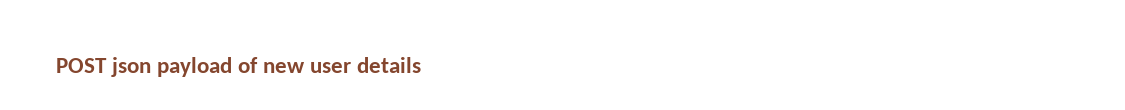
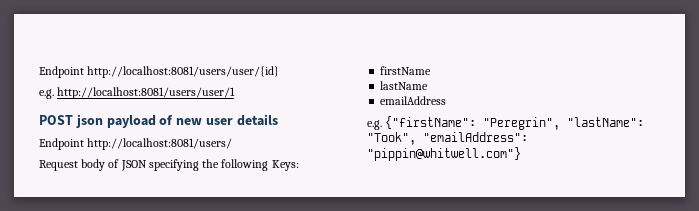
(56, 65) none -> [39,66,280,78] [39,87,236,99] Endpoint http://localhost:8081/users/user/{id} // e.g. http://localhost:8081/users/user/1 //
(422, 65) none -> [39,138,233,150] [39,159,299,171] [380,66,432,75] [380,81,429,90] [380,96,447,105] [367,116,645,130] [367,132,528,145] [367,147,521,161] // Endpoint http://localhost:8081/users/ // Request body of JSON specifying the following Keys: // firstName // lastName // emailAddress // e.g. {"firstName": "Peregrin", "lastName": "Took", "emailAddress": "pippin@whitwell.com"}

